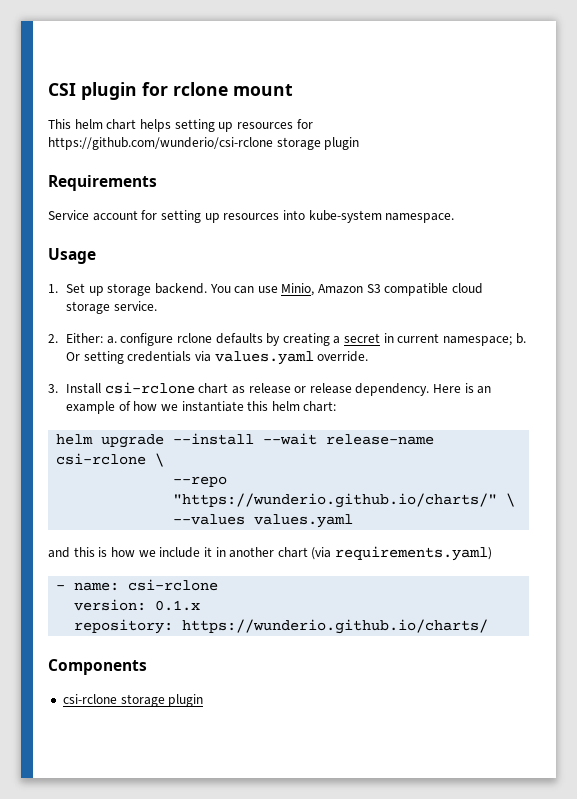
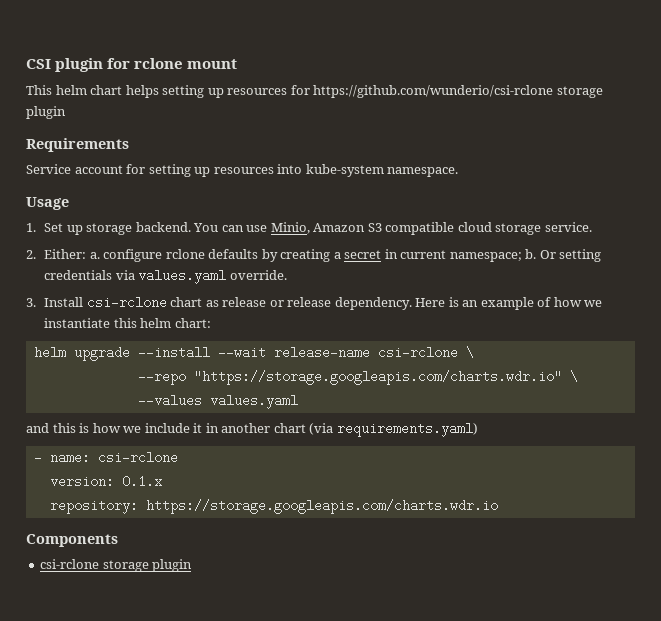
[173,493,498,508] "https://wunderio.github.io/charts/" -> [193,370,562,385] "https://storage.googleapis.com/charts.wdr.io"
[182,619,489,634] https://wunderio.github.io/charts/ -> [145,499,498,514] https://storage.googleapis.com/charts.wdr.io

